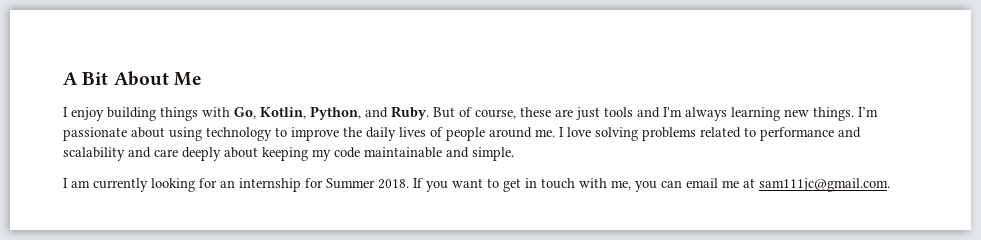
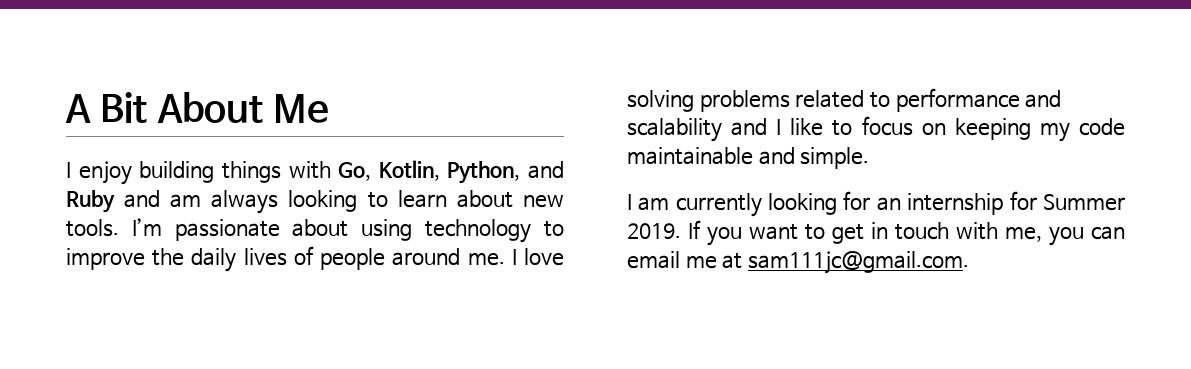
[391,106,854,121] Ruby. But of course, these are just tools and I'm always learning new things. -> [66,190,564,214] [66,219,119,237] Ruby and am always looking to learn about new tools.
[154,147,258,161] care deeply about -> [776,116,946,136] I like to focus on
[378,179,409,189] 2018. -> [627,223,681,239] 2019.

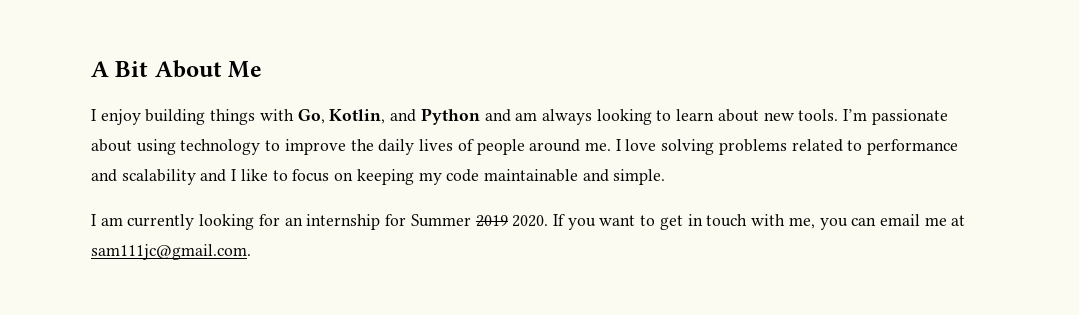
[447,161,565,184] [66,190,115,213] Python, and Ruby -> [390,108,480,125] and Python
[627,223,681,239] 2019. -> [475,215,549,227] 2019 2020.

